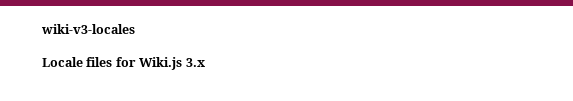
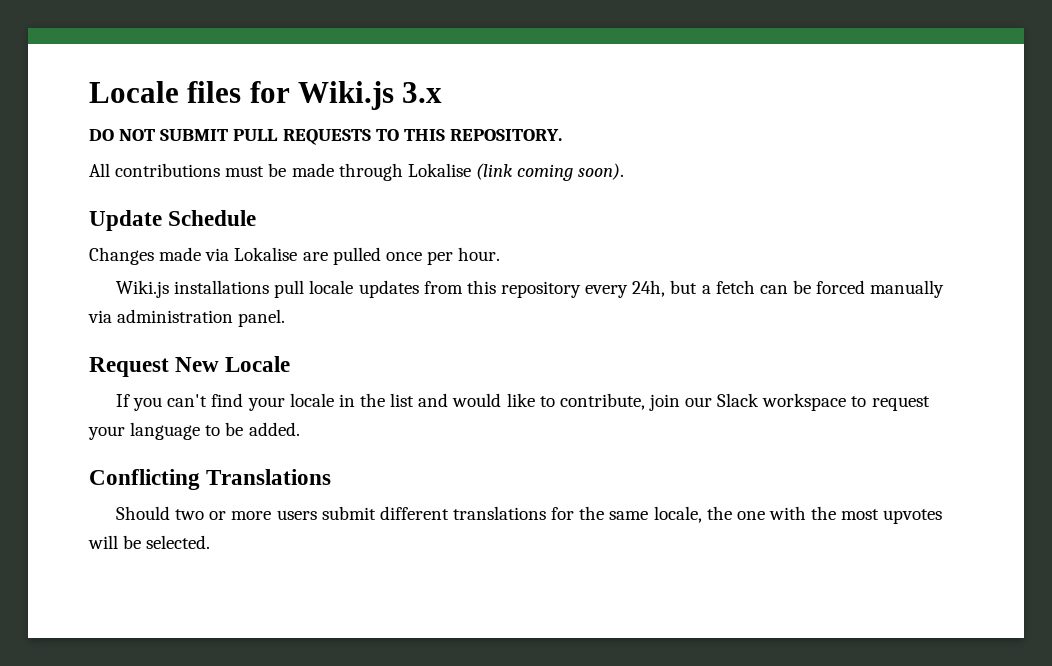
[41,24,135,34] wiki-v3-locales // -> (89, 92) none
(205, 62) none -> [89,129,562,145] [89,163,625,181] [89,210,257,231] [89,247,501,265] [116,280,945,298] [88,309,286,327] [89,356,291,377] [116,393,930,411] [88,422,300,440] [89,469,332,490] [116,506,943,524] [88,535,211,549] // DO NOT SUBMIT PULL REQUESTS TO THIS REPOSITORY. // All contributions must be made through Lokalise (link coming soon). // Update Schedule // Changes made via Lokalise are pulled once per hour. // Wiki.js installations pull locale updates from this repository every 24h, but a fetch can be forced manually via administration panel. // Request New Locale // If you can't find your locale in the list and would like to contribute, join our Slack workspace to request your language to be added. // Conflicting Translations // Should two or more users submit different translations for the same locale, the one with the most upvotes will be selected.

